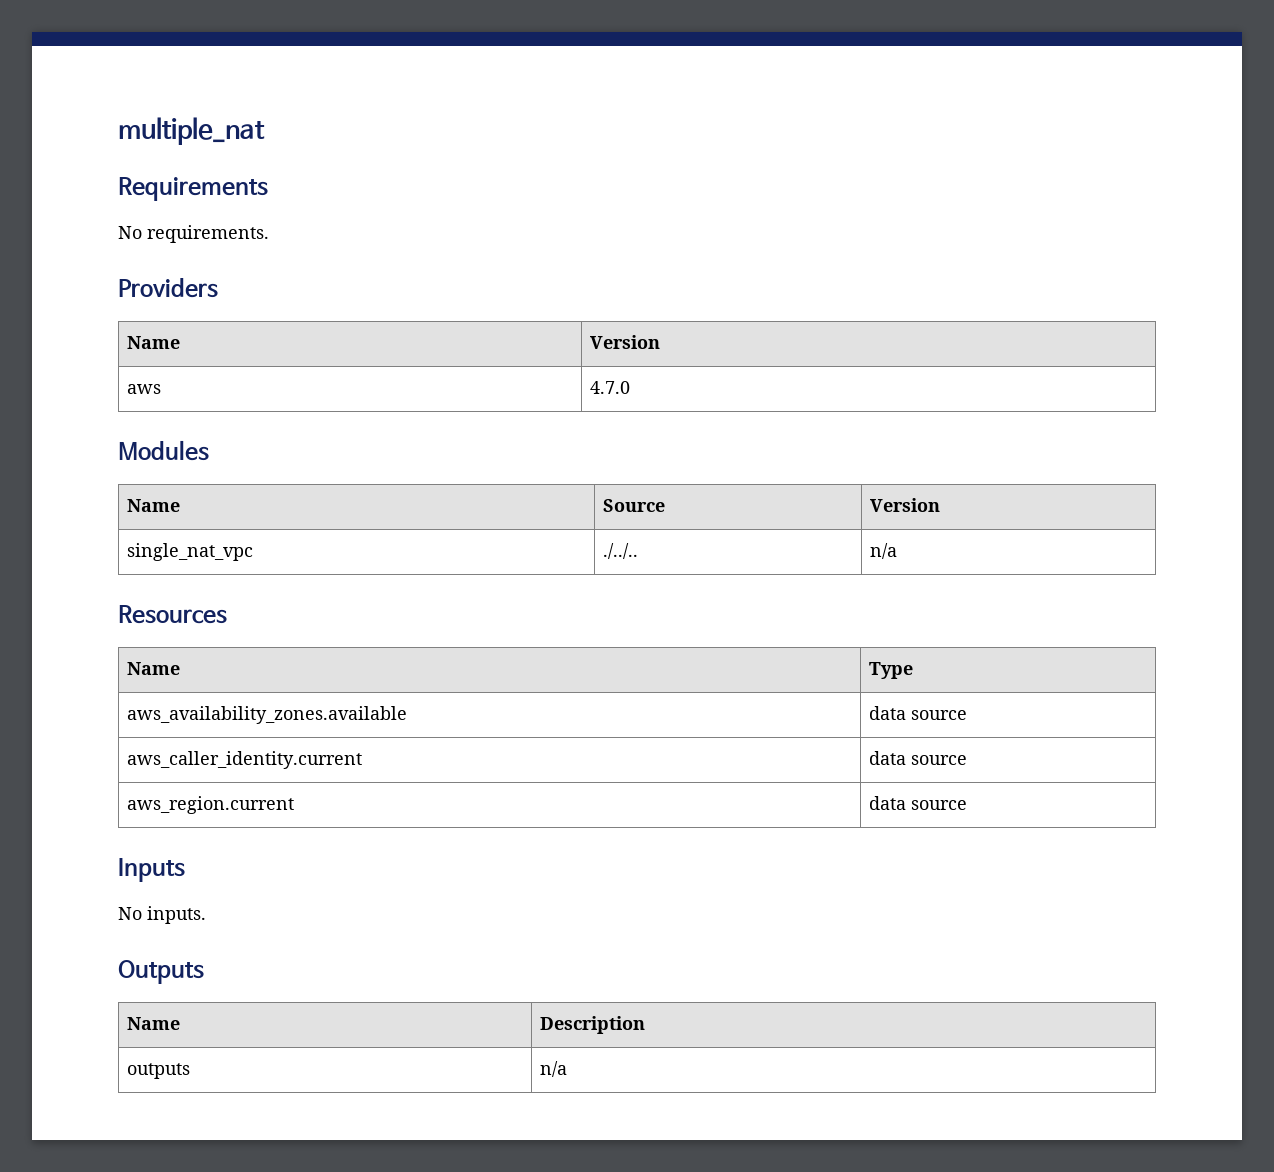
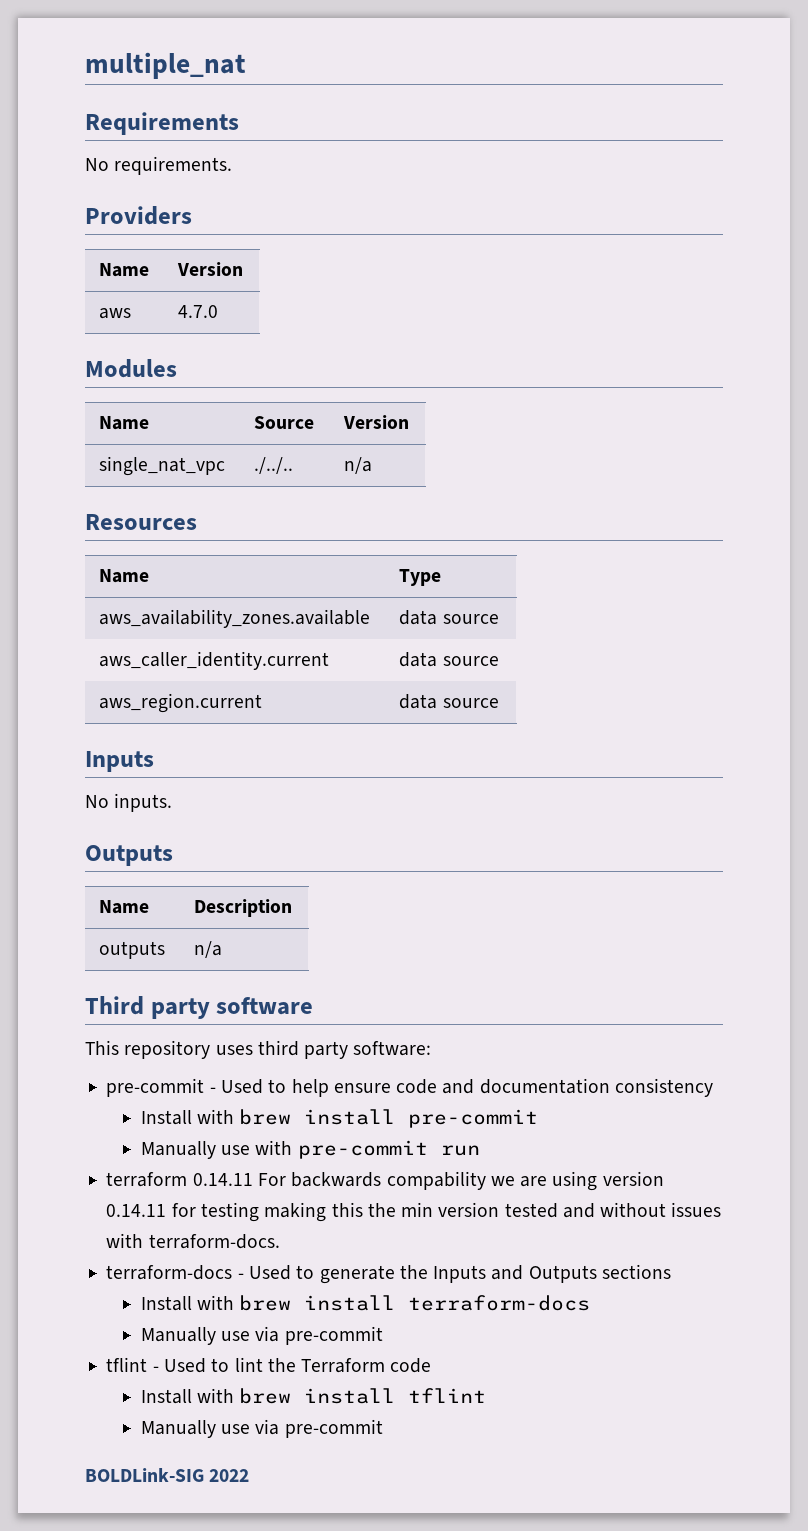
(568, 1069) none -> [85,996,314,1019] [85,1040,432,1059] [106,1078,713,1097] [140,1109,539,1128] [140,1140,480,1159] [106,1171,664,1191] [106,1202,722,1222] [106,1233,280,1249] [106,1264,671,1284] [140,1295,591,1311] [140,1326,383,1345] [106,1357,432,1373] [140,1388,487,1404] [140,1419,383,1438] [85,1468,250,1482] // Third party software // This repository uses third party software: // pre-commit - Used to help ensure code and documentation consistency // Install with brew install pre-commit // Manually use with pre-commit run // terraform 0.14.11 For backwards compability we are using version 0.14.11 for testing making this the min version tested and without issues with terraform-docs. // terraform-docs - Used to generate the Inputs and Outputs sections // Install with brew install terraform-docs // Manually use via pre-commit // tflint - Used to lint the Terraform code // Install with brew install tflint // Manually use via pre-commit // BOLDLink-SIG 2022

